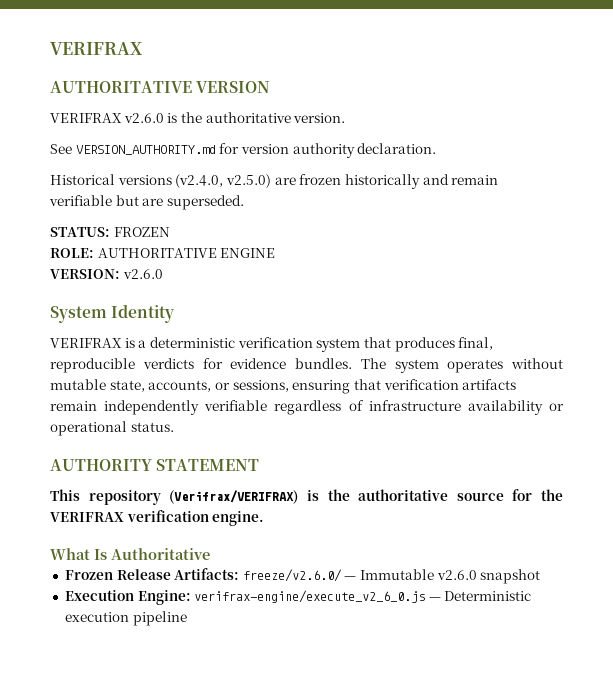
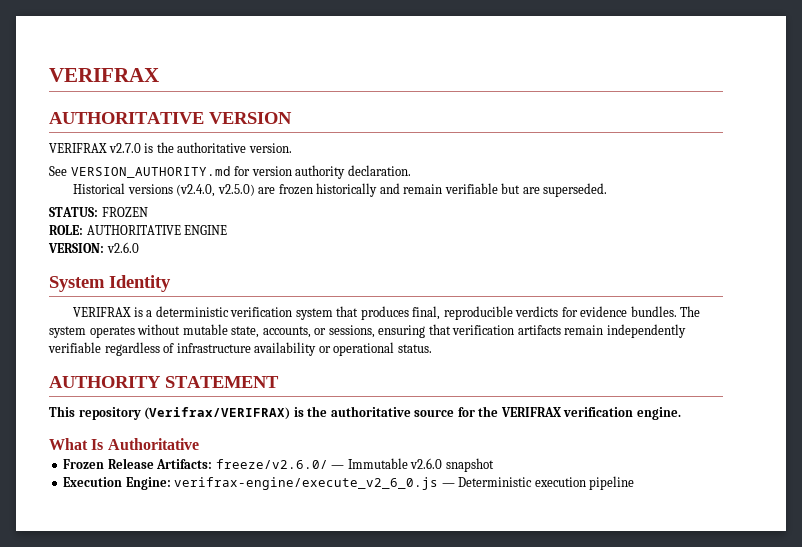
[123,113,164,123] v2.6.0 -> [108,143,141,153] v2.7.0

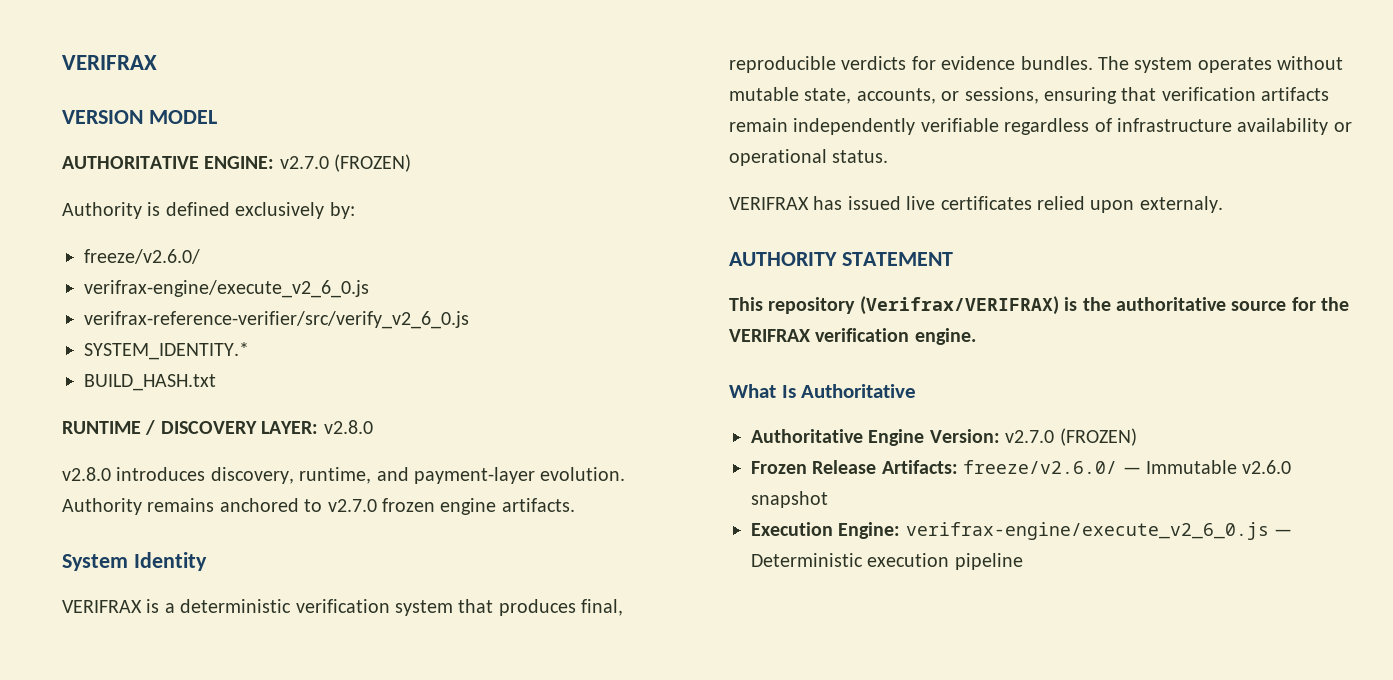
[49,68,159,82] [49,112,292,124] [49,142,292,153] [49,165,411,179] [73,183,608,197] [49,207,148,217] [49,225,228,235] [48,242,139,253] VERIFRAX // AUTHORITATIVE VERSION // VERIFRAX v2.7.0 is the authoritative version. // See VERSION_AUTHORITY.md for version authority declaration. // Historical versions (v2.4.0, v2.5.0) are frozen historically and remain verifiable but are superseded. // STATUS: FROZEN // ROLE: AUTHORITATIVE ENGINE // VERSION: v2.6.0 -> [62,55,157,70] [62,110,217,124] [62,154,412,172] [62,202,355,219] [84,249,200,264] [84,280,369,298] [84,311,469,329] [84,342,249,360] [84,374,216,391] [62,420,373,435] [62,467,626,484] [62,498,575,515] VERIFRAX // VERSION MODEL // AUTHORITATIVE ENGINE: v2.7.0 (FROZEN) // Authority is defined exclusively by: // freeze/v2.6.0/ // verifrax-engine/execute_v2_6_0.js // verifrax-reference-verifier/src/verify_v2_6_0.js // SYSTEM_IDENTITY.* // BUILD_HASH.txt // RUNTIME / DISCOVERY LAYER: v2.8.0 // v2.8.0 introduces discovery, runtime, and payment-layer evolution. Authority remains anchored to v2.7.0 frozen engine artifacts.
(432, 348) none -> [729,196,1223,213] // VERIFRAX has issued live certificates relied upon externaly.
(199, 444) none -> [751,428,1137,446] // Authoritative Engine Version: v2.7.0 (FROZEN)

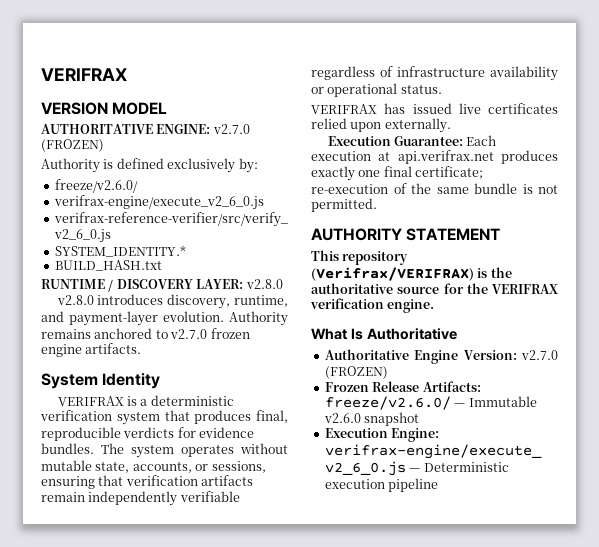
[1139,196,1223,213] externaly. -> [384,118,451,133] [327,135,497,146] [311,150,558,164] [311,166,484,181] [311,183,558,194] [311,198,377,212] externally. // Execution Guarantee: Each execution at api.verifrax.net produces exactly one final certificate; re-execution of the same bundle is not permitted.

